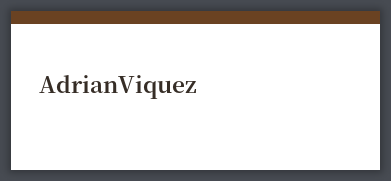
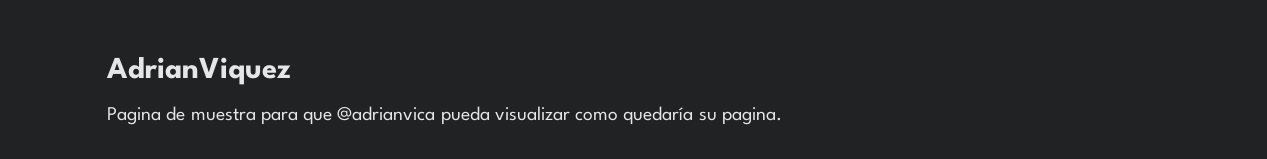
(197, 87) none -> [107,106,782,125] // Pagina de muestra para que @adrianvica pueda visualizar como quedaría su pagina.

